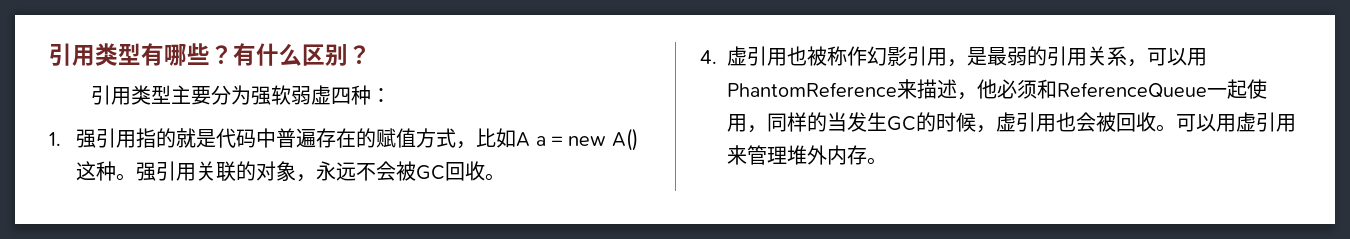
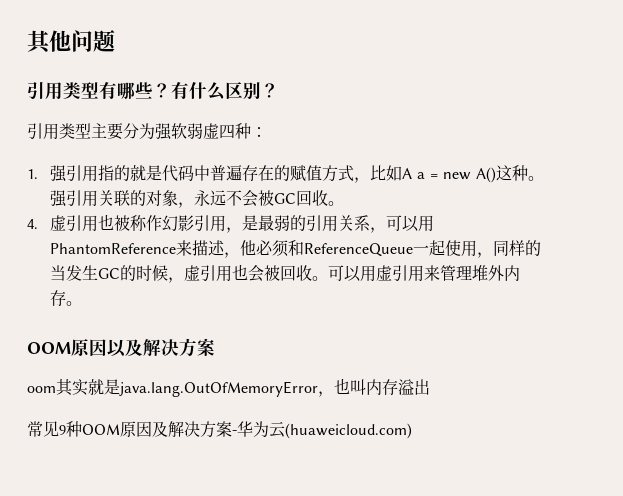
(49, 54) none -> [27,29,115,54] 其他问题 //
(888, 161) none -> [27,338,215,357] [27,378,430,397] [27,421,412,439] // OOM原因以及解决方案 // oom其实就是java.lang.OutOfMemoryError，也叫内存溢出 // 常见9种OOM原因及解决方案-华为云(huaweicloud.com)

